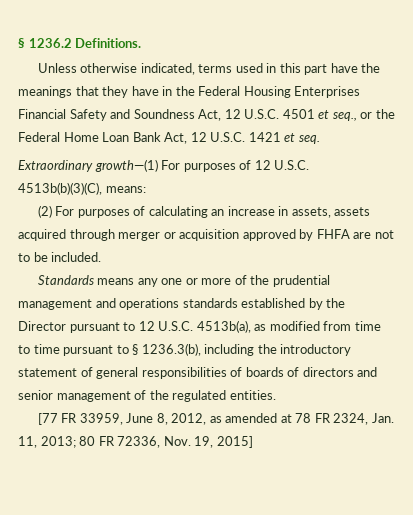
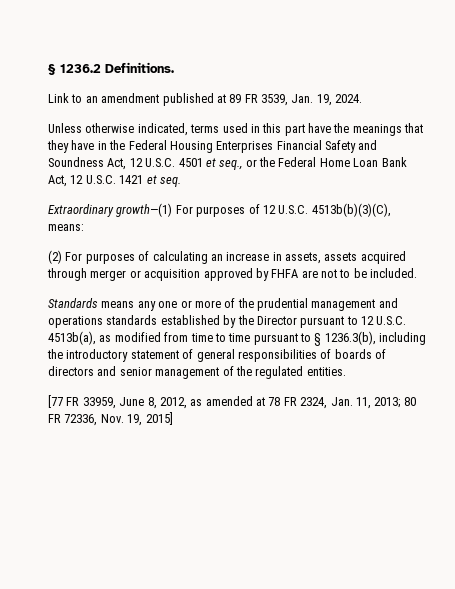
(142, 43) none -> [48,93,363,106] // Link to an amendment published at 89 FR 3539, Jan. 19, 2024.

